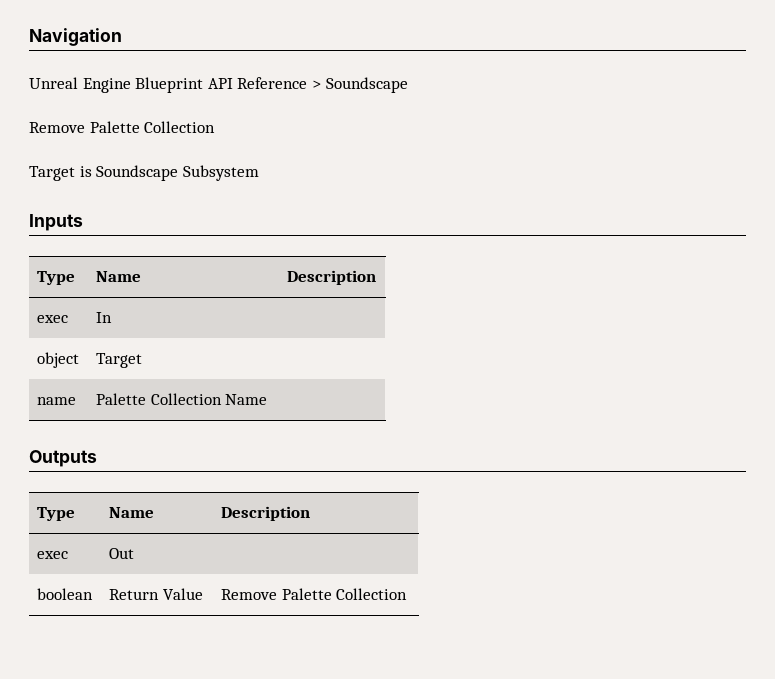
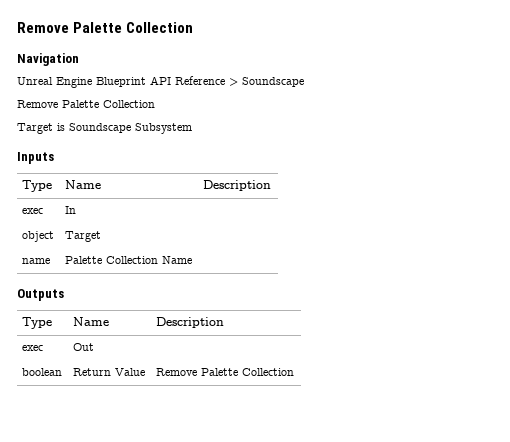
(29, 37) none -> [17,22,194,33] Remove Palette Collection //

